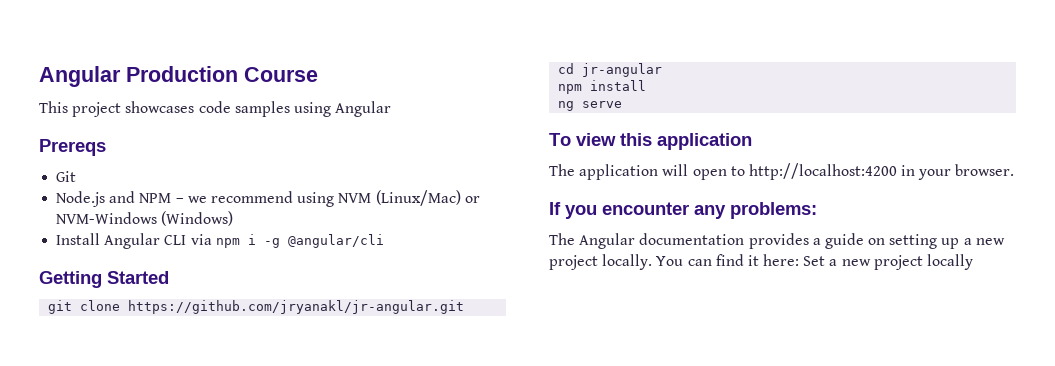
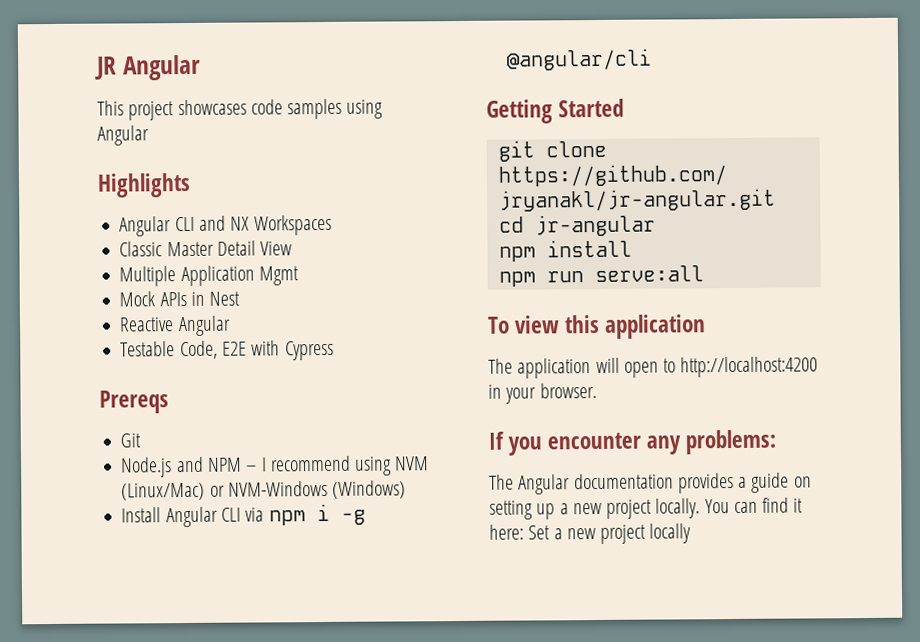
[39,66,318,87] Angular Production Course -> [95,54,201,81] JR Angular
(392, 109) none -> [97,172,191,198] [119,214,332,237] [119,240,293,257] [119,265,299,287] [119,291,241,307] [119,315,231,337] [120,340,334,361] // Highlights // Angular CLI and NX Workspaces // Classic Master Detail View // Multiple Application Mgmt // Mock APIs in Nest // Reactive Angular // Testable Code, E2E with Cypress
[187,196,207,203] we -> [260,457,267,472] I
[558,101,623,111] ng serve -> [498,265,704,287] npm run serve:all

